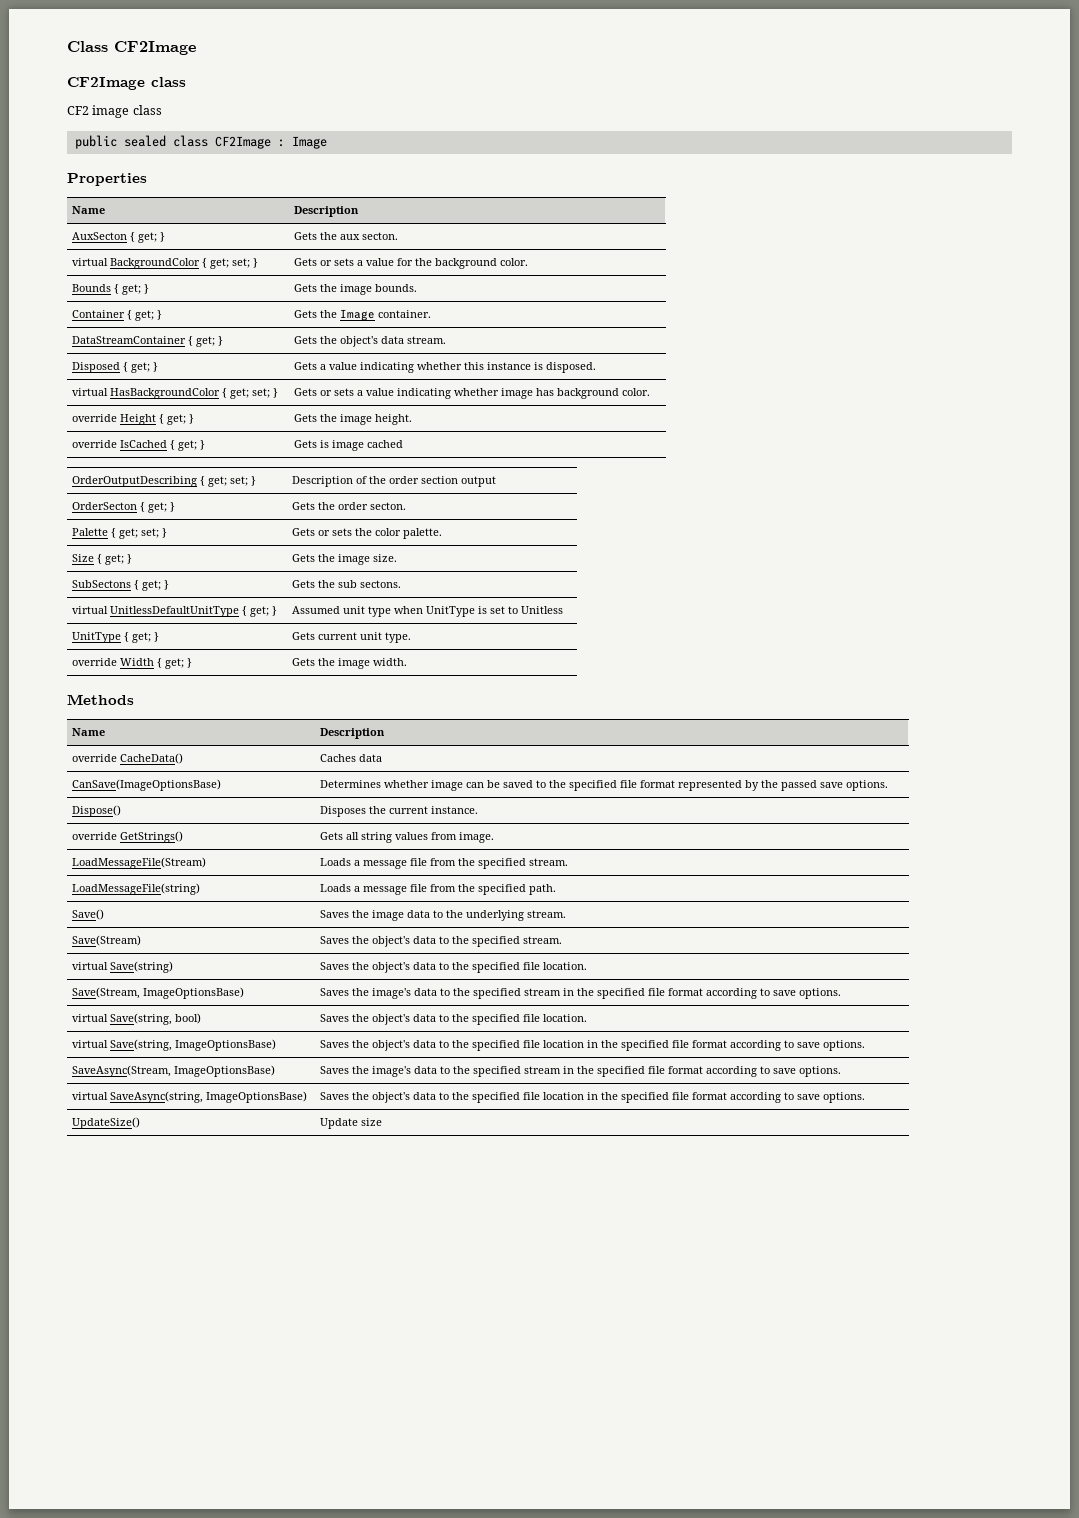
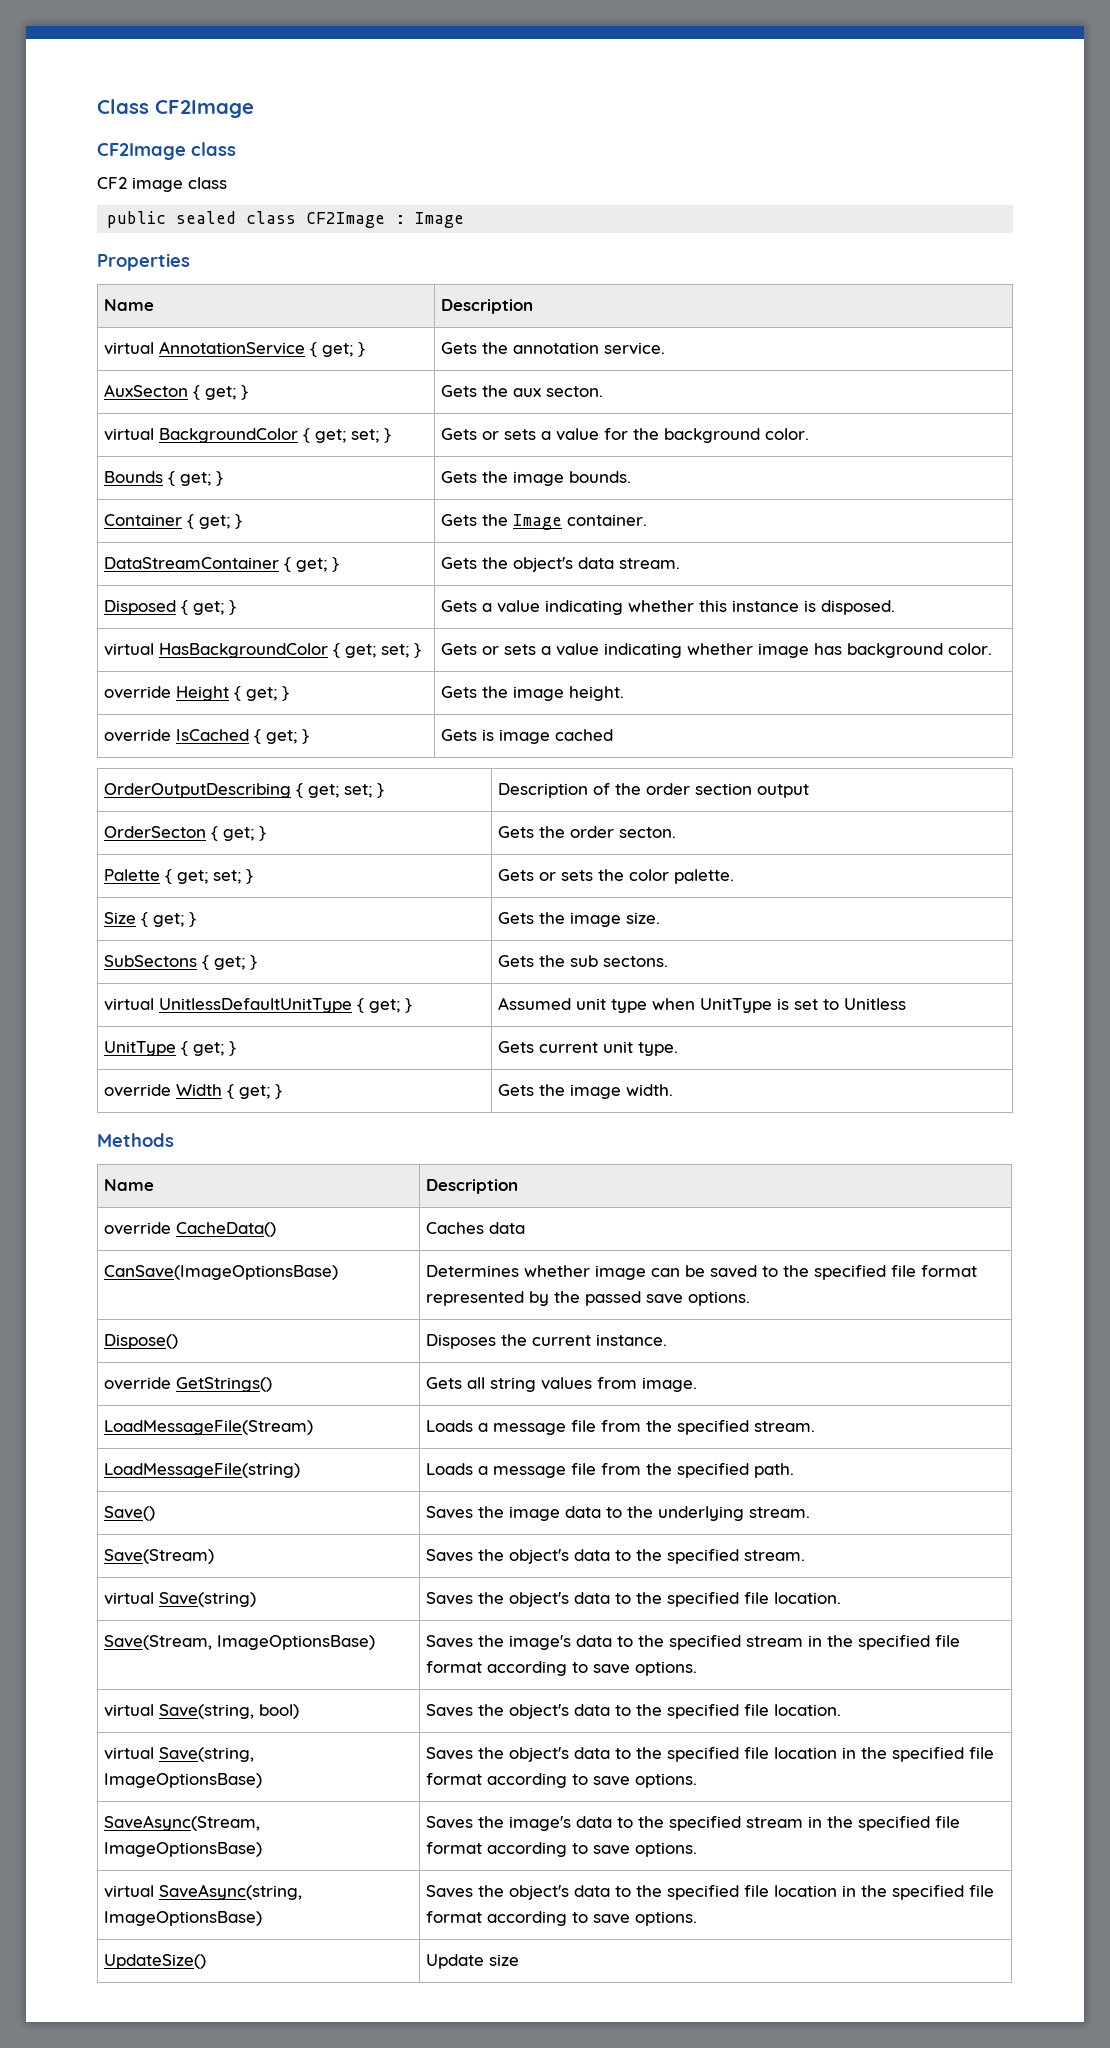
(360, 211) none -> [103,341,365,357] [440,342,665,355] // virtual AnnotationService { get; } | Gets the annotation service.

